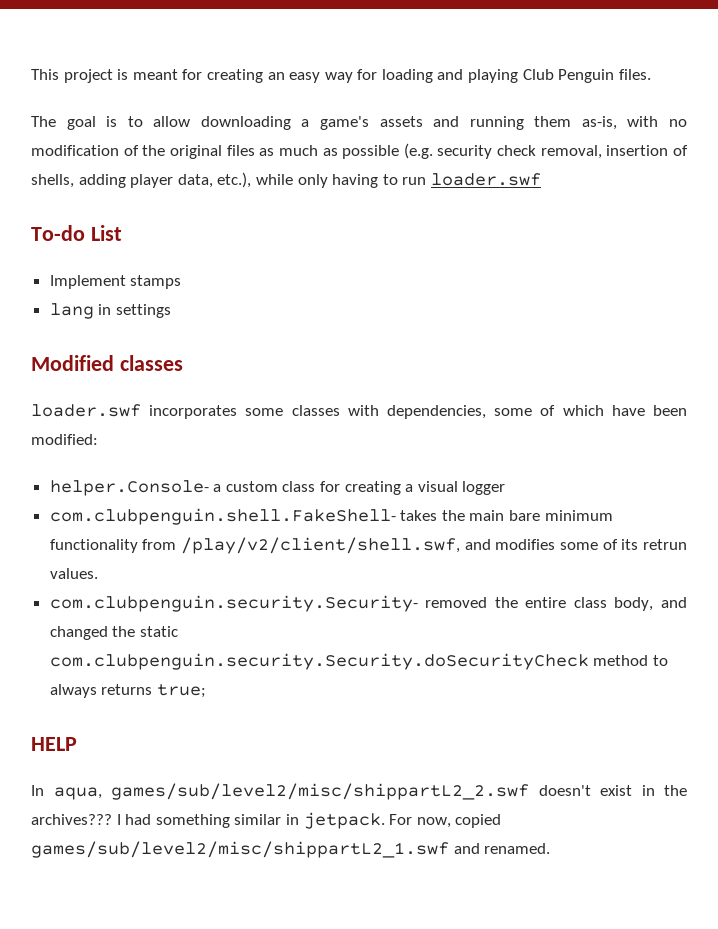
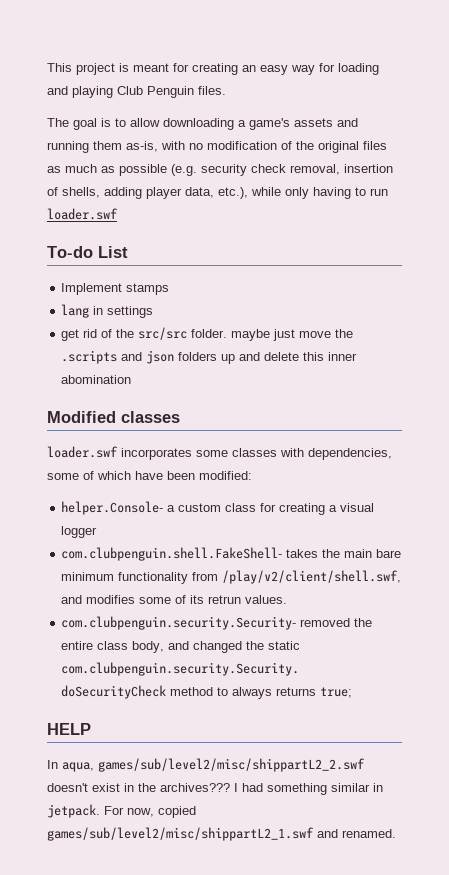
(171, 311) none -> [61,327,354,341] [61,350,358,364] [61,375,132,384] // get rid of the src/src folder. maybe just move the .scripts and json folders up and delete this inner abomination

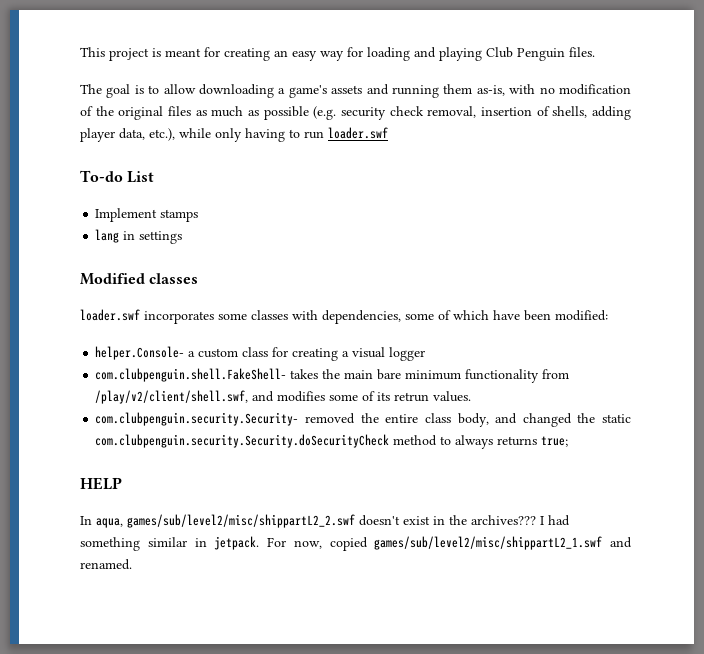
[61,327,354,341] [61,350,358,364] [61,375,132,384] // get rid of the src/src folder. maybe just move the .scripts and json folders up and delete this inner abomination -> (183, 237) none

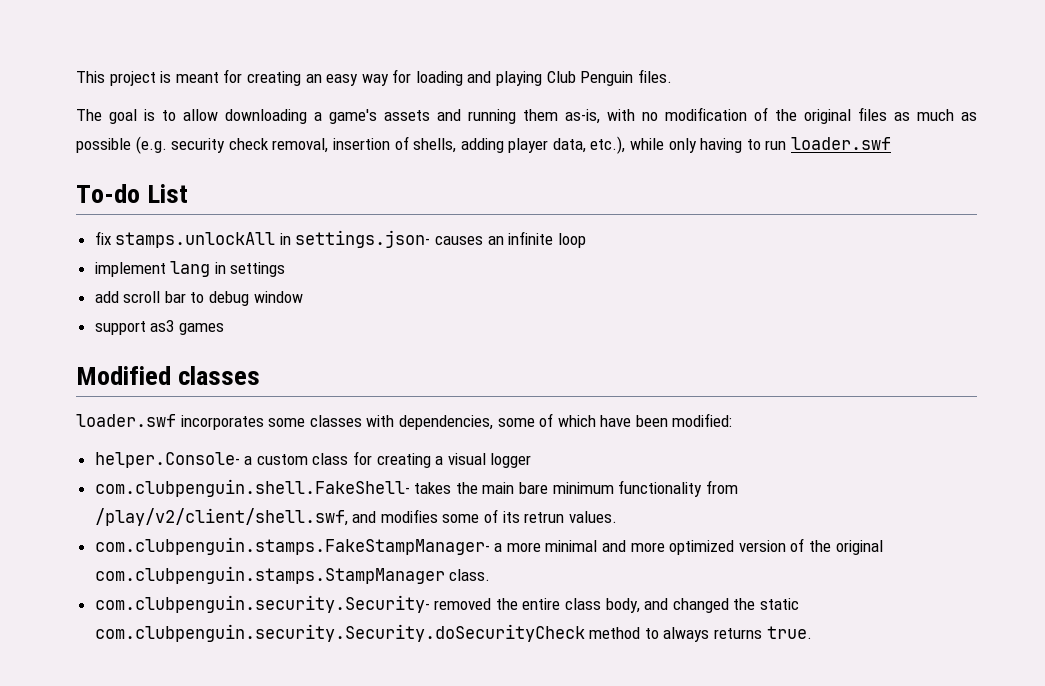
[95,208,199,222] [95,229,183,244] Implement stamps // lang in settings -> [94,230,586,248] [94,261,286,277] [94,291,303,306] [94,320,224,335] fix stamps.unlockAll in settings.json- causes an infinite loop // implement lang in settings // add scroll bar to debug window // support as3 games
(472, 396) none -> [94,537,883,555] [94,566,491,584] // com.clubpenguin.stamps.FakeStampManager- a more minimal and more optimized version of the original com.clubpenguin.stamps.StampManager class.
[541,436,569,447] [80,477,122,490] [80,514,570,528] [80,536,632,551] [80,559,132,570] true; // HELP // In aqua, games/sub/level2/misc/shippartL2_2.swf doesn't exist in the archives??? I had something similar in jetpack. For now, copied games/sub/level2/misc/shippartL2_1.swf and renamed. -> [766,626,812,639] true.

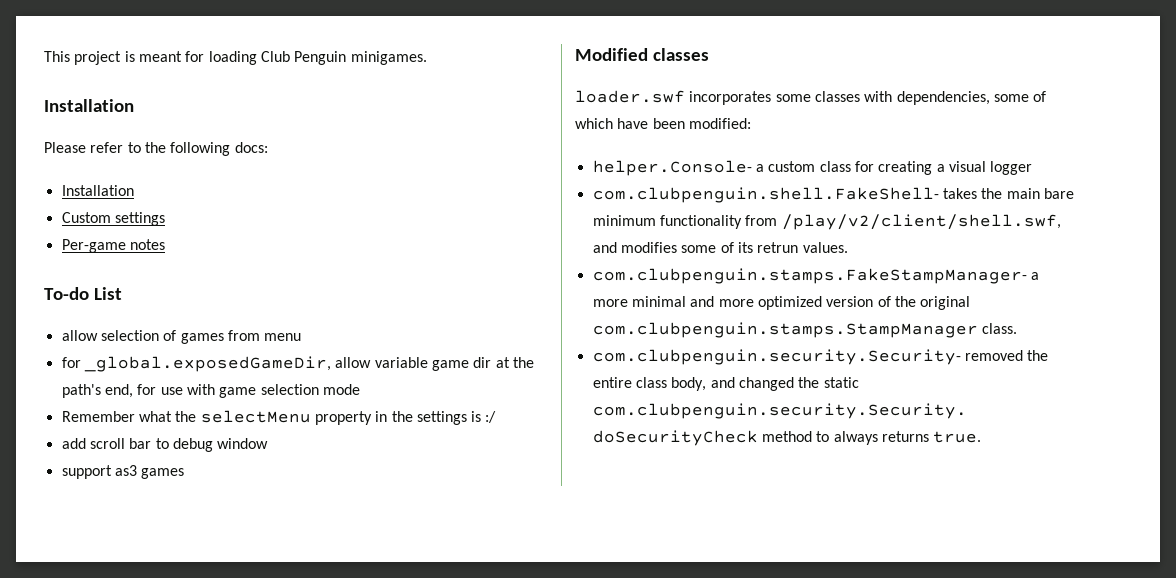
[246,69,672,86] [76,107,977,124] [76,136,892,154] [76,184,189,203] [94,230,586,248] [94,261,286,277] creating an easy way for loading and playing Club Penguin files. // The goal is to allow downloading a game's assets and running them as-is, with no modification of the original files as much as possible (e.g. security check removal, insertion of shells, adding player data, etc.), while only having to run loader.swf // To-do List // fix stamps.unlockAll in settings.json- causes an infinite loop // implement lang in settings -> [208,51,427,65] [44,99,134,112] [44,142,268,156] [61,185,134,196] [61,212,165,226] [61,239,165,253] [44,287,122,300] [61,330,302,344] [61,356,534,372] [61,384,360,398] [61,410,497,425] loading Club Penguin minigames. // Installation // Please refer to the following docs: // Installation // Custom settings // Per-game notes // To-do List // allow selection of games from menu // for _global.exposedGameDir, allow variable game dir at the path's end, for use with game selection mode // Remember what the selectMenu property in the settings is :/

